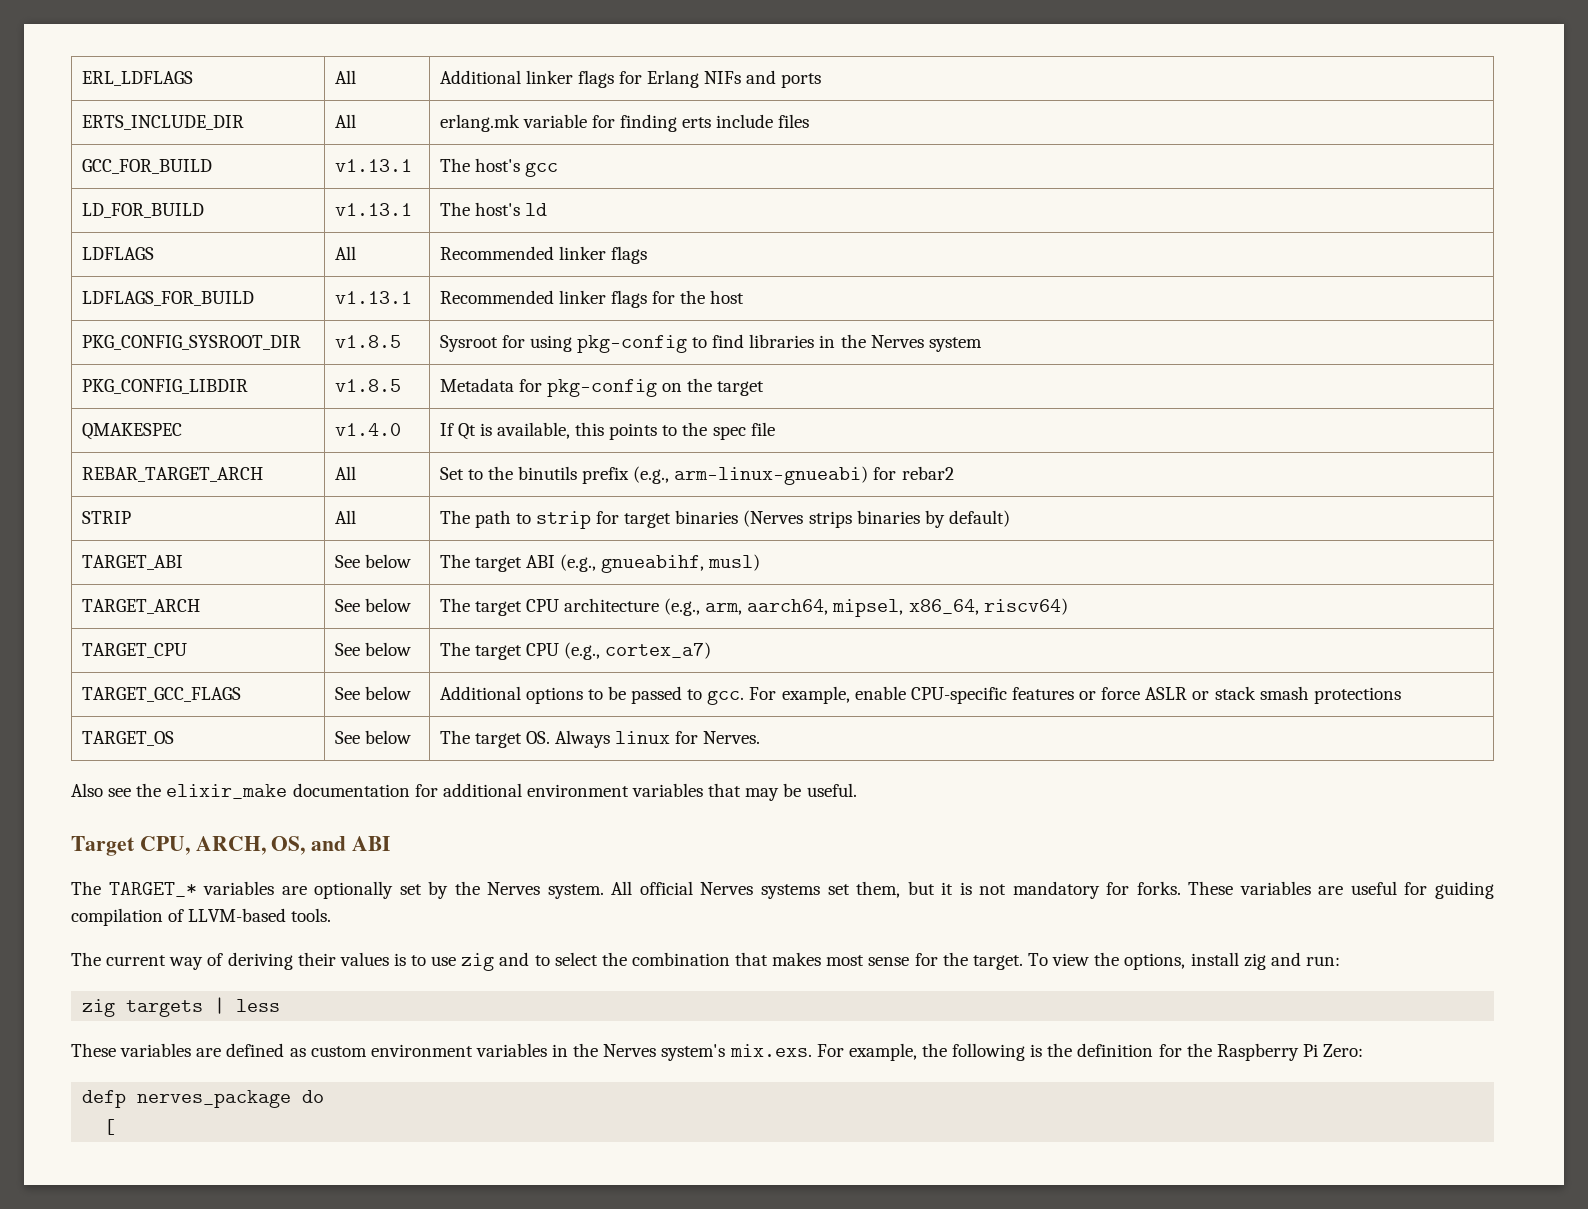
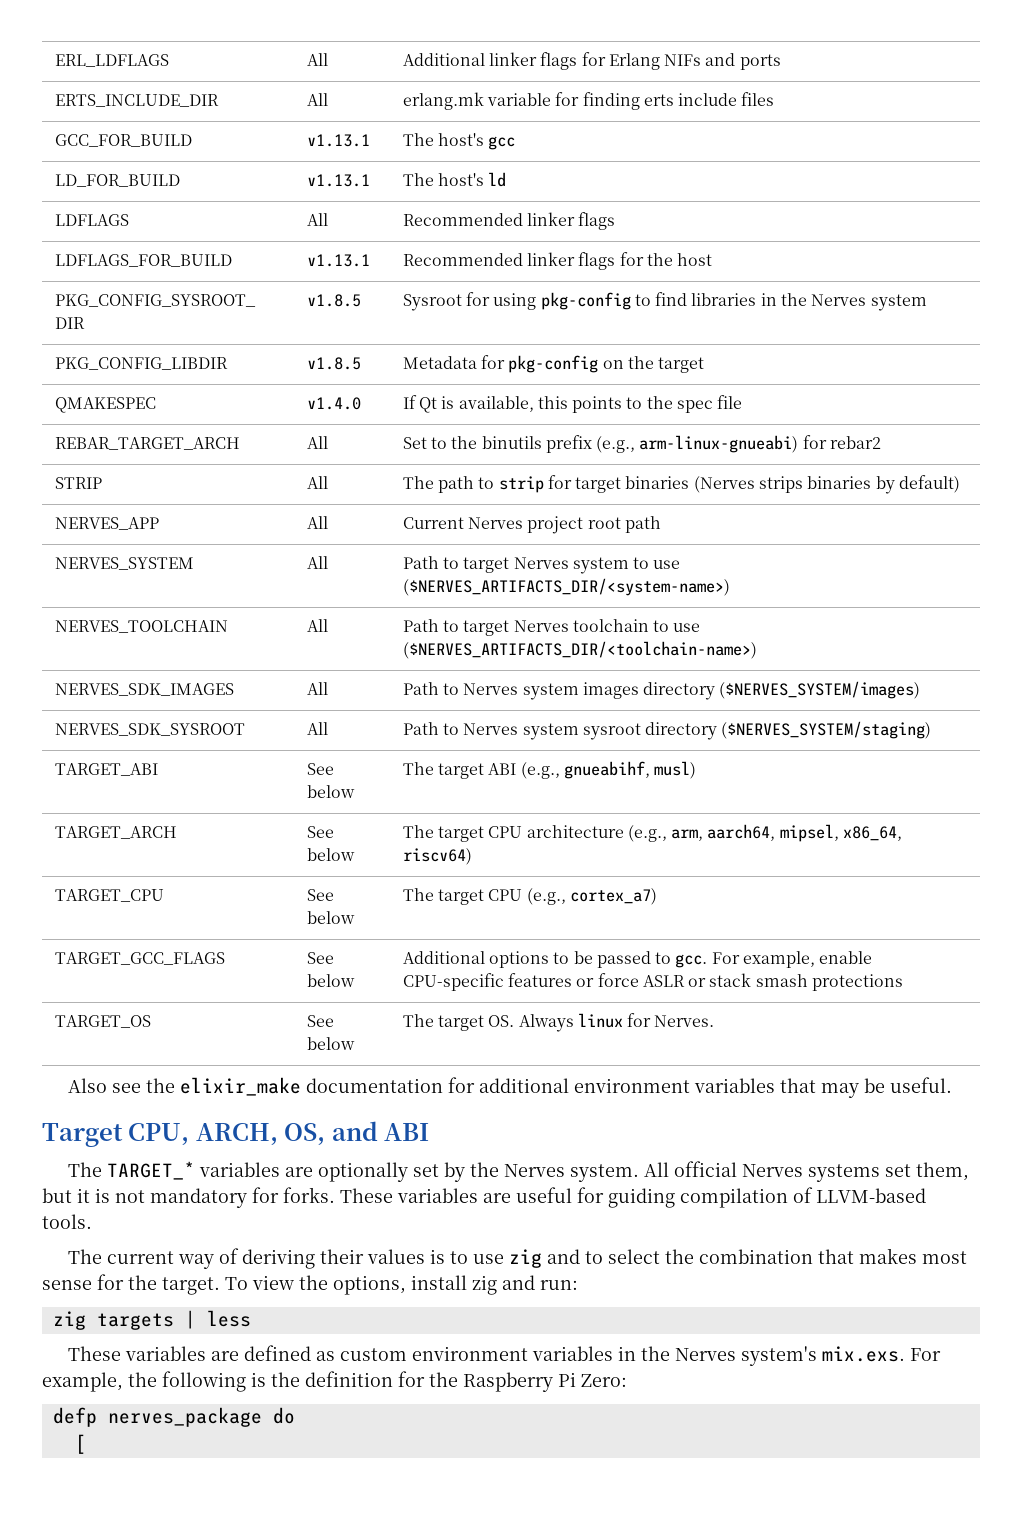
(1010, 518) none -> [54,517,159,530] [306,516,328,529] [402,516,661,534] [54,557,194,570] [306,556,328,569] [402,556,681,574] [402,578,730,596] [54,620,228,633] [306,619,328,632] [402,619,701,636] [402,641,757,659] [54,683,234,696] [306,682,328,695] [402,681,921,700] [54,723,245,736] [306,722,328,735] [402,721,932,740] // NERVES_APP | All | Current Nerves project root path // NERVES_SYSTEM | All | Path to target Nerves system to use ($NERVES_ARTIFACTS_DIR/<system-name>) // NERVES_TOOLCHAIN | All | Path to target Nerves toolchain to use ($NERVES_ARTIFACTS_DIR/<toolchain-name>) // NERVES_SDK_IMAGES | All | Path to Nerves system images directory ($NERVES_SYSTEM/images) // NERVES_SDK_SYSROOT | All | Path to Nerves system sysroot directory ($NERVES_SYSTEM/staging)

